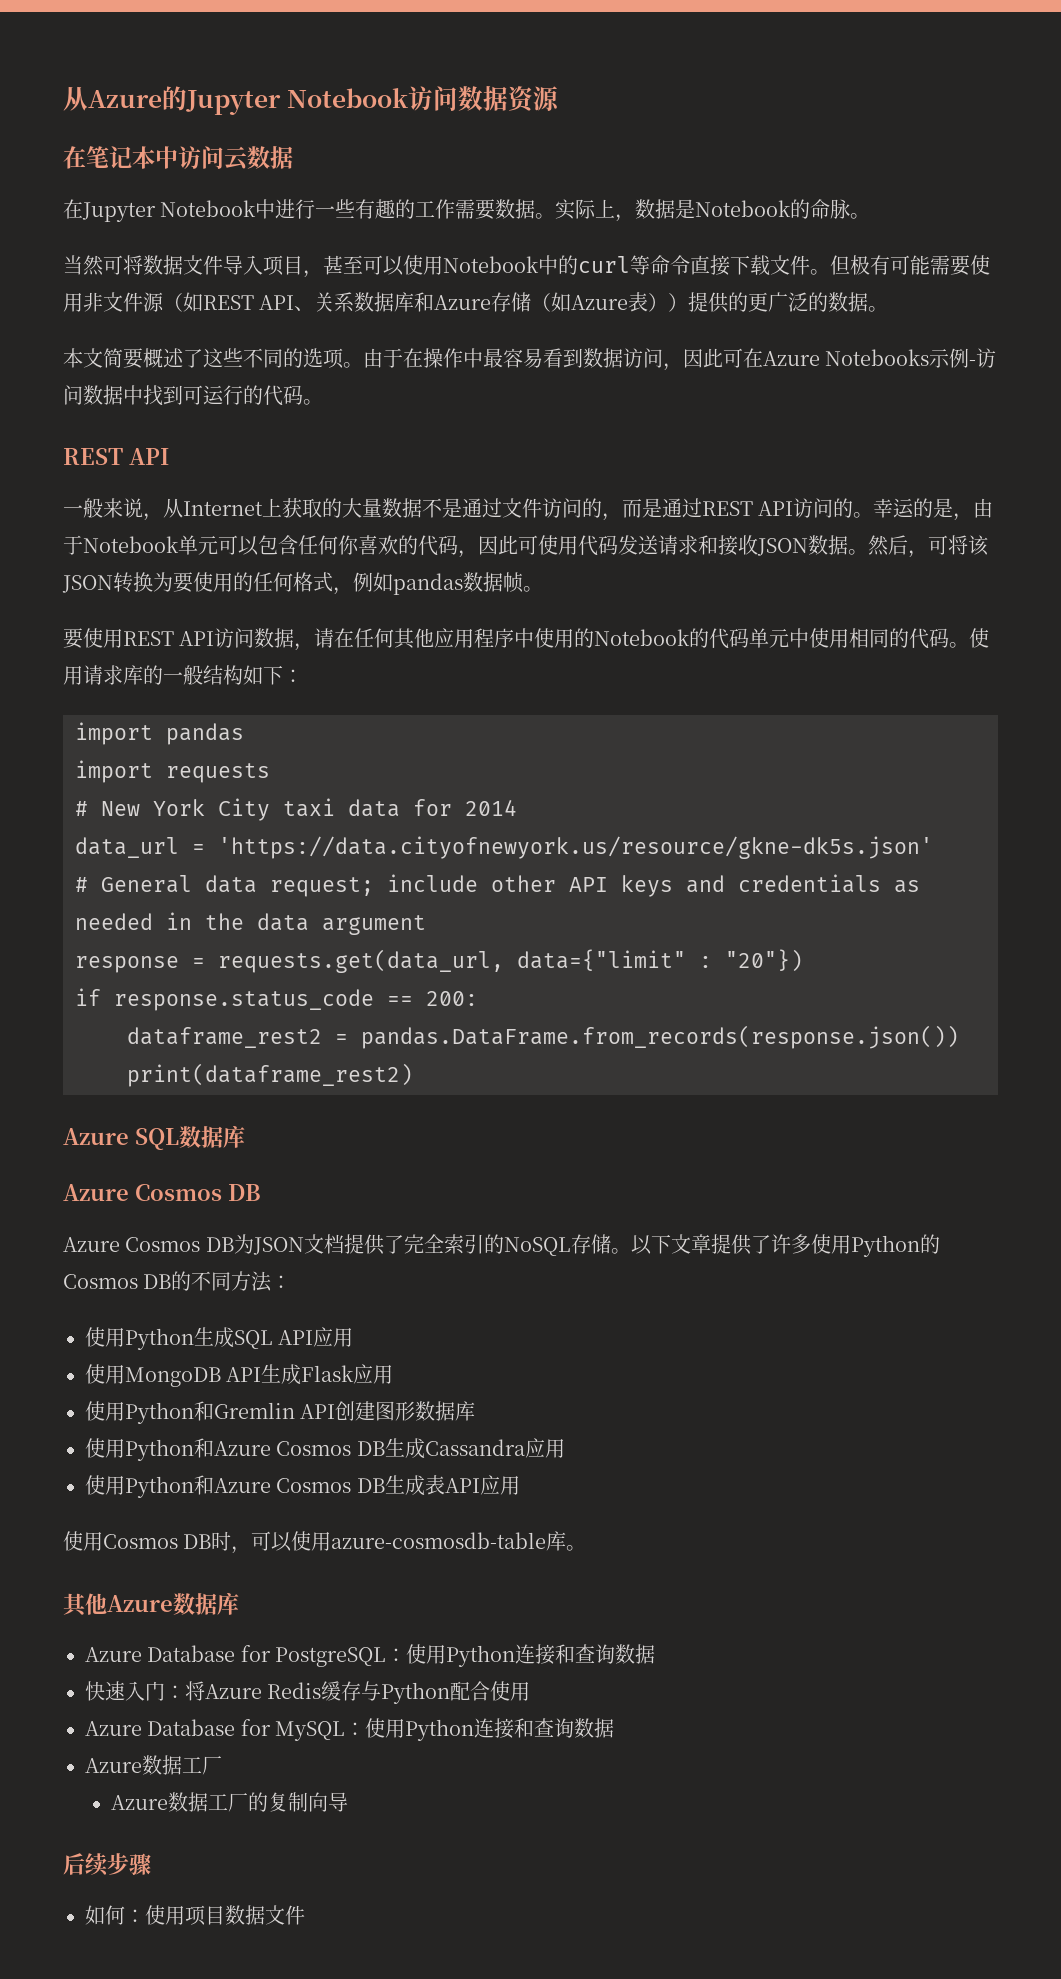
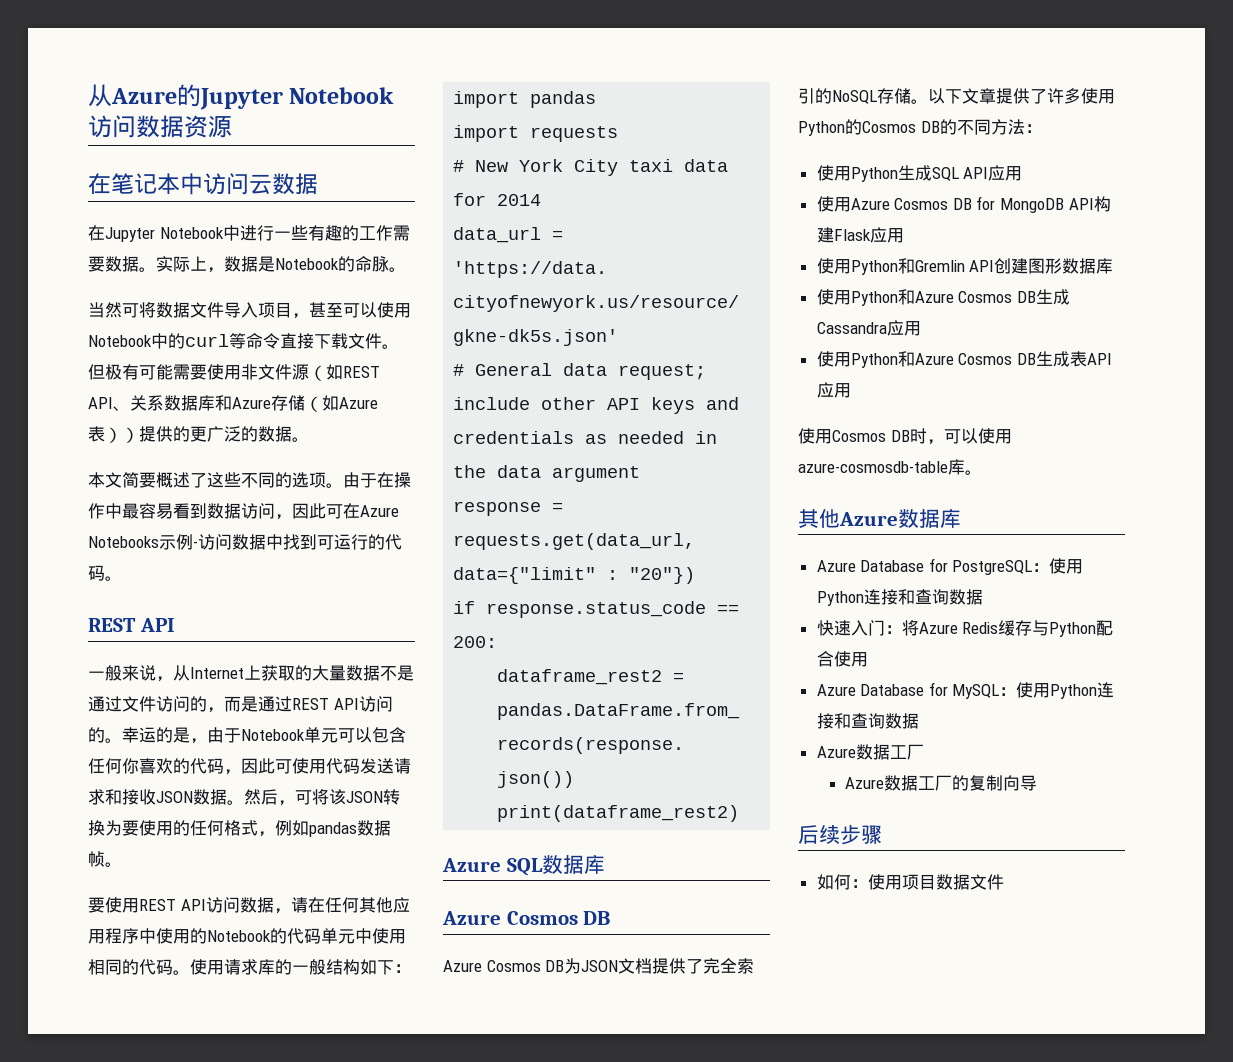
(125, 1374) none -> [850,196,996,210] Azure Cosmos DB for
[261,1364,302,1385] 生成 -> [1093,196,1111,212] [816,227,834,243] 构建

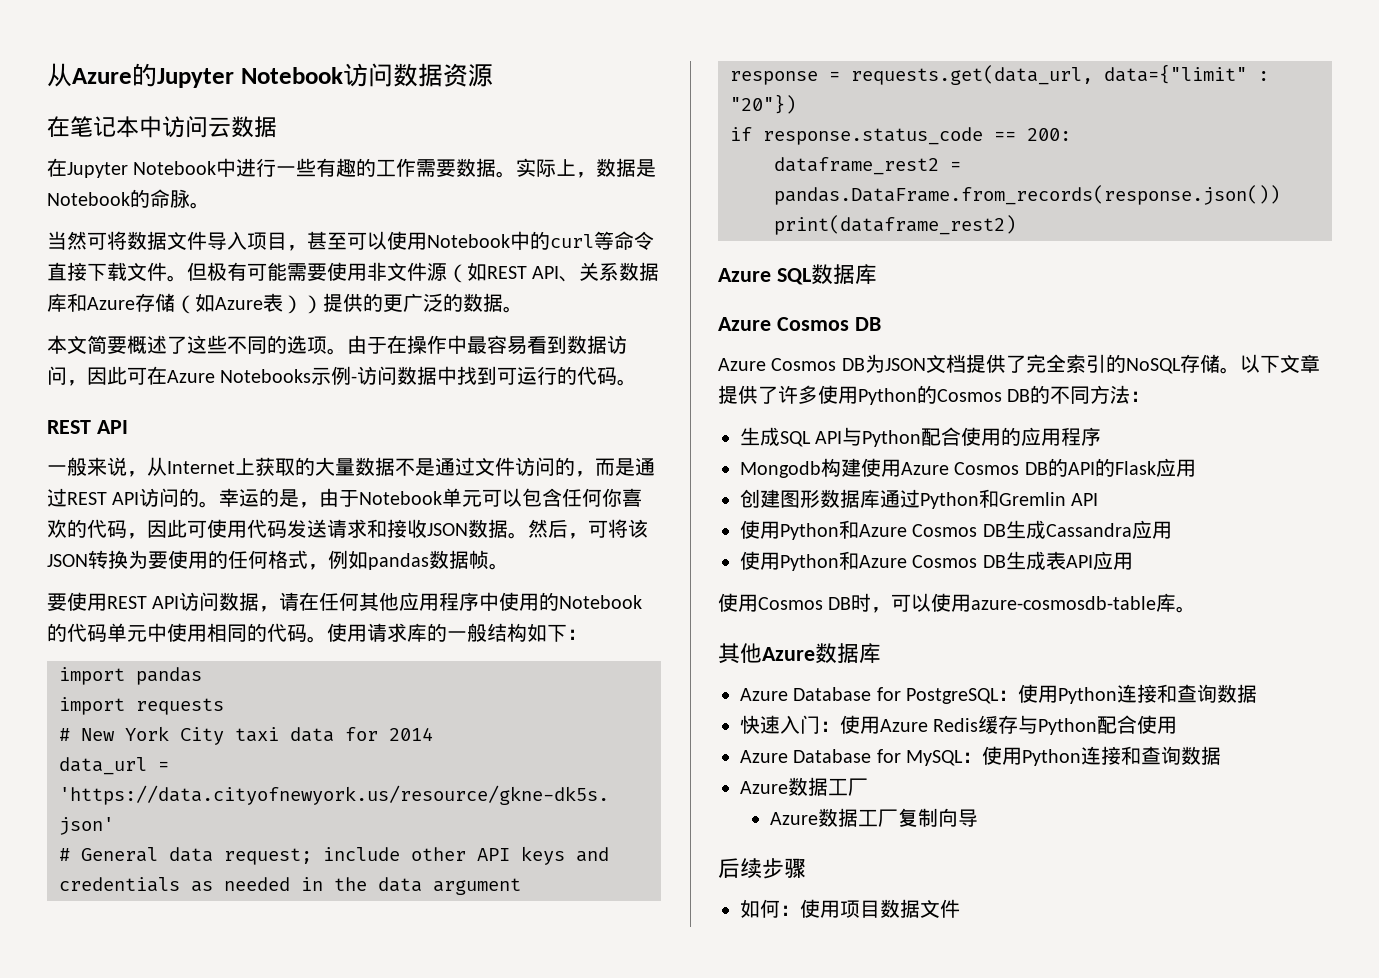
[816,165,898,182] 使用Python -> (1151, 396) none
[988,165,1023,181] [816,196,1111,213] [816,227,904,243] [816,258,995,275] 应用 // 使用Azure Cosmos DB for MongoDB API构建Flask应用 // 使用Python和Gremlin API -> [842,427,1102,447] [740,458,1196,478] 与Python配合使用的应用程序 // Mongodb构建使用Azure Cosmos DB的API的Flask应用 //
(1114, 266) none -> [880,489,1099,509] 通过Python和Gremlin API
[901,620,919,636] 将 -> [840,715,880,734] 使用
[952,775,970,791] 的 -> (898, 818) none

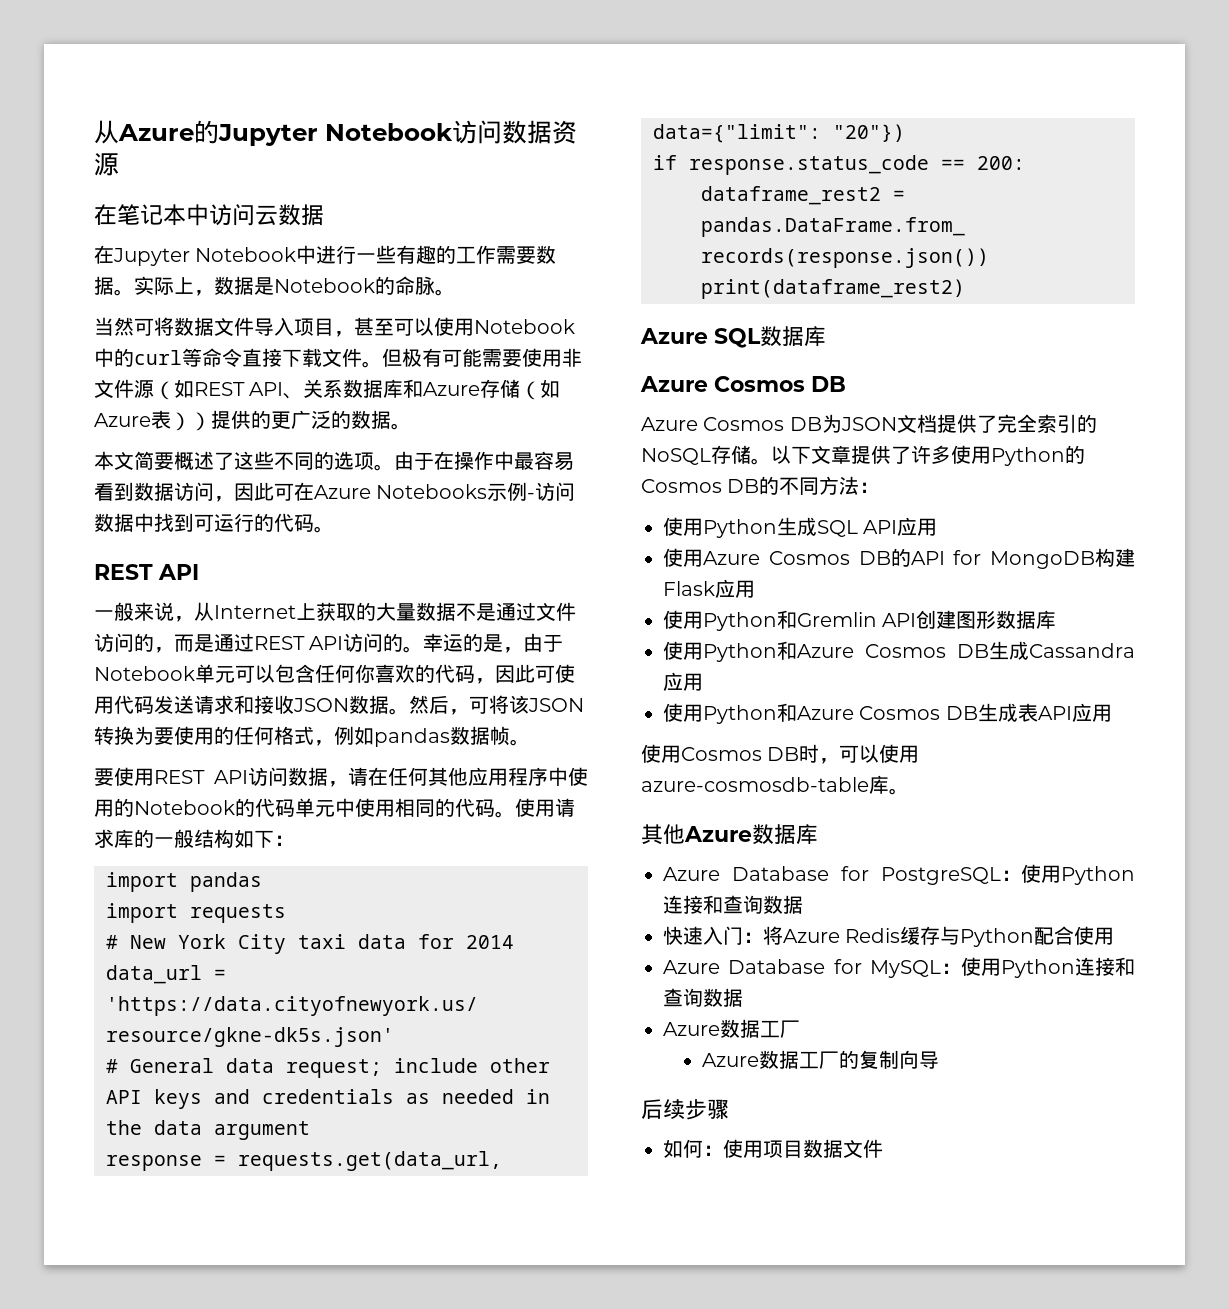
[1104,64,1269,84] data={"limit" : -> [653,124,821,143] data={"limit":
(1151, 396) none -> [663,517,777,538] 使用Python
[842,427,1102,447] [740,458,861,478] 与Python配合使用的应用程序 // Mongodb构建 -> [897,517,938,536] 应用 //
[1094,458,1115,477] 的 -> [953,548,1135,569] for MongoDB构建
(1196, 468) none -> [663,610,917,631] 使用Python和Gremlin API
[880,489,1099,509] 通过Python和Gremlin API -> (1057, 619) none
[840,715,880,734] 使用 -> [763,926,783,945] 将
(898, 818) none -> [839,1050,860,1069] 的

